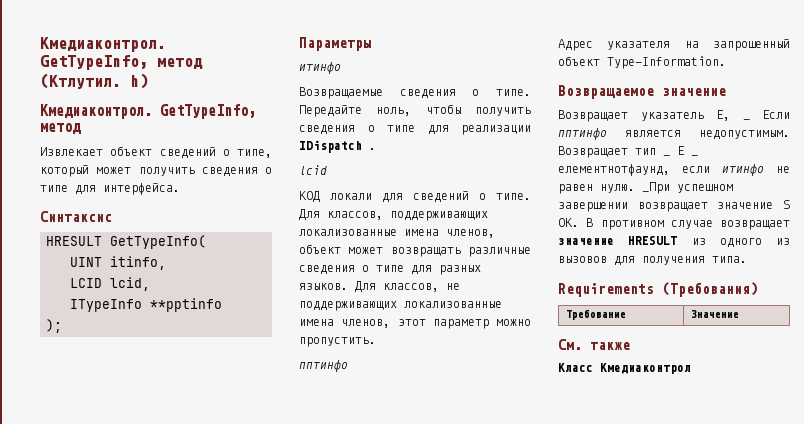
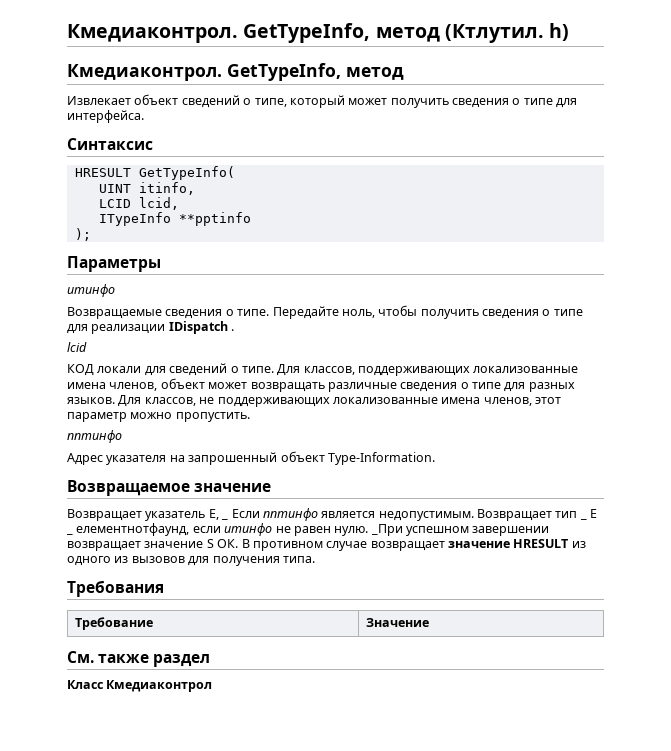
[558,282,758,297] Requirements (Требования) -> [67,580,164,597] Требования
(630, 346) none -> [153,654,211,667] раздел

